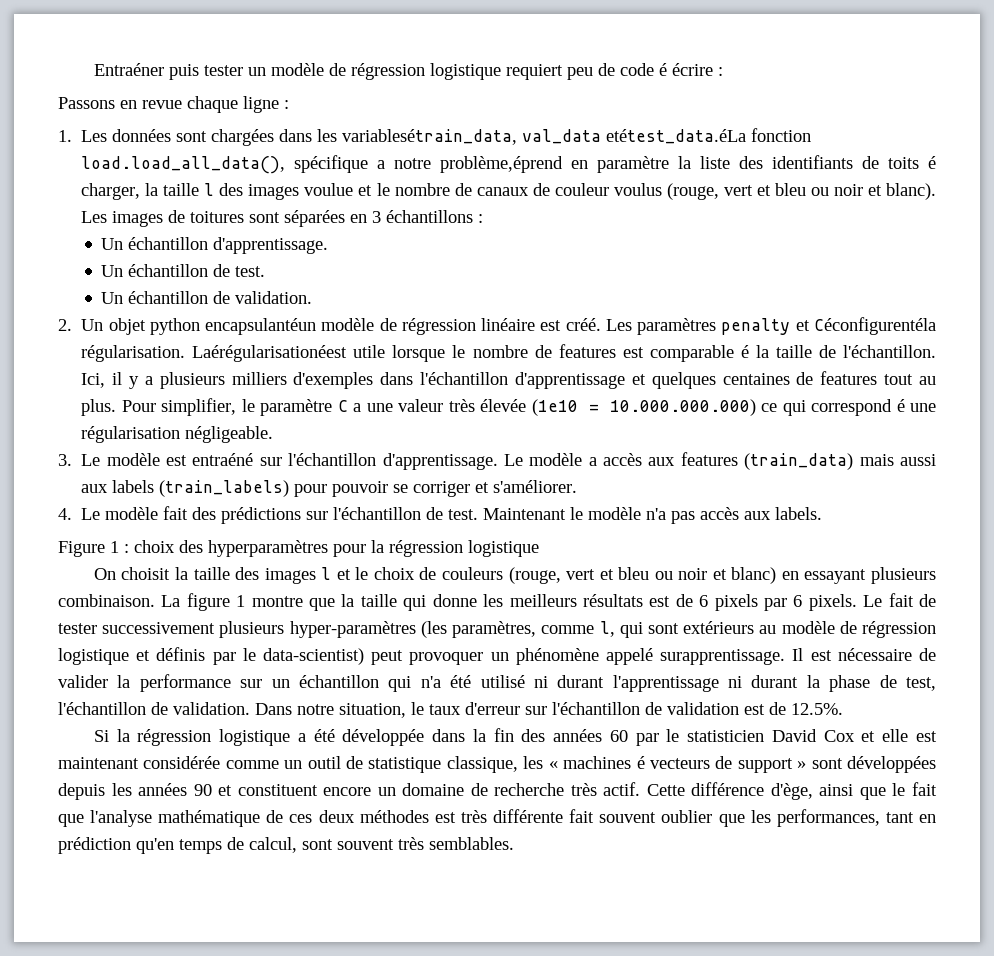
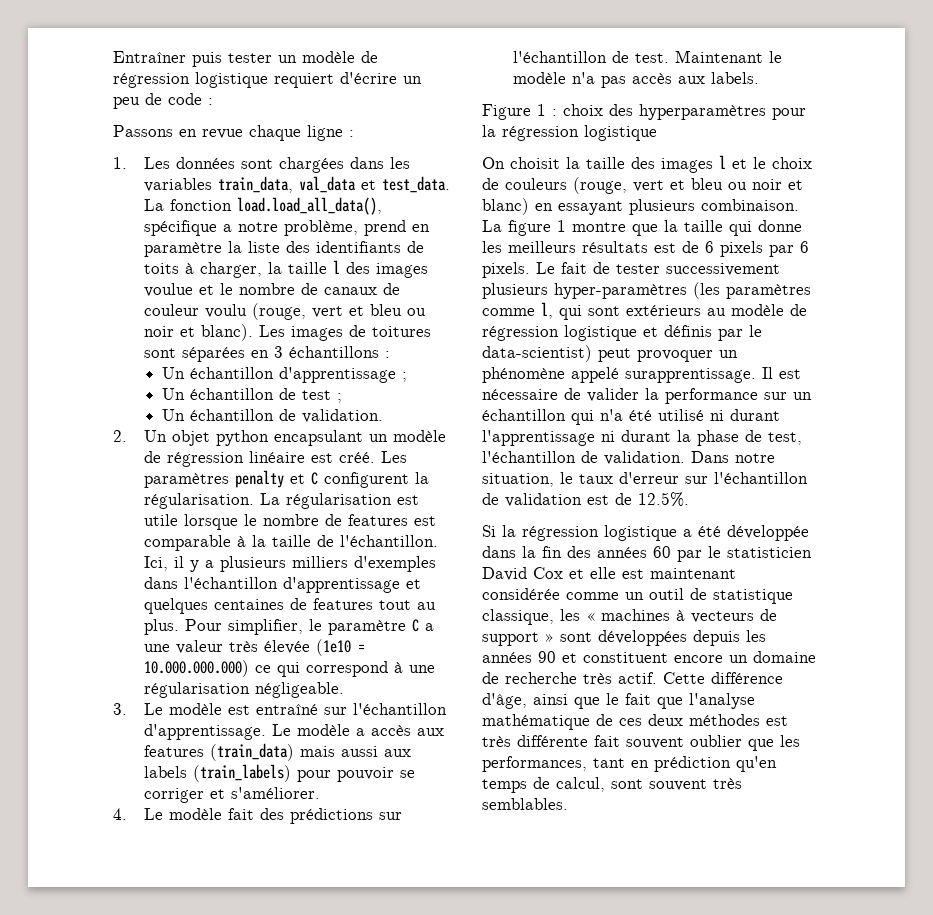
[93,63,164,76] Entraéner -> [113,51,186,63] Entraîner
(563, 72) none -> [340,72,422,84] d'écrire un
[658,63,713,76] é écrire -> (202, 99) none
[342,129,747,145] variablesétrain_data, val_data etétest_data.éLa -> [143,176,450,193] [143,199,164,211] variables train_data, val_data et test_data. La
[440,156,564,173] problème,éprend -> [283,220,406,236] problème, prend
[928,156,937,169] é -> [184,263,194,274] à
[613,183,662,196] voulus -> [204,304,247,318] voulu
[213,237,329,254] [101,264,266,277] d'apprentissage. // Un échantillon de test. -> [278,367,407,383] [161,388,342,403] d'apprentissage ; // Un échantillon de test ;
[205,318,317,335] encapsulantéun -> [273,430,388,446] encapsulant un
[814,317,936,335] [81,345,348,362] Céconfigurentéla régularisation. Laérégularisationéest -> [310,472,429,488] [143,493,419,509] C configurent la régularisation. La régularisation est
[740,345,749,358] é -> [236,536,246,547] à
[896,399,905,412] é -> [393,662,403,673] à
[192,453,254,466] entraéné -> [255,704,318,715] entraîné
[452,621,537,638] paramètres, -> [726,284,811,299] paramètres
[636,756,645,769] é -> [676,610,685,621] à
[770,783,813,800] d'ège, -> [482,693,527,709] d'âge,

